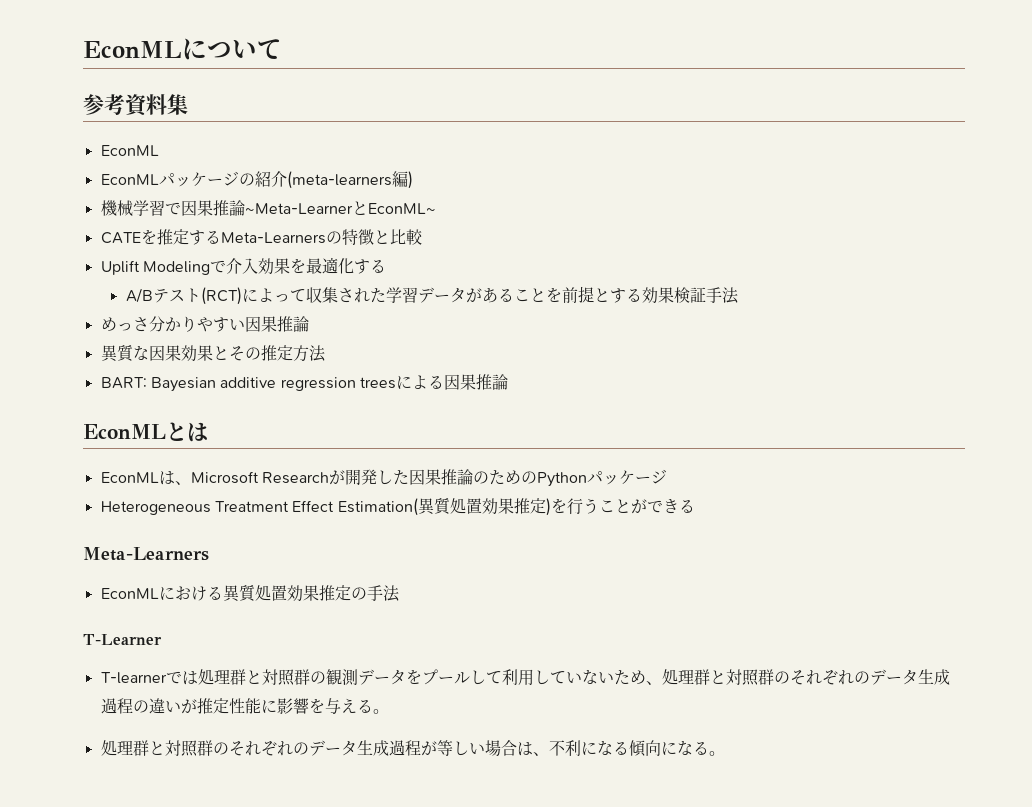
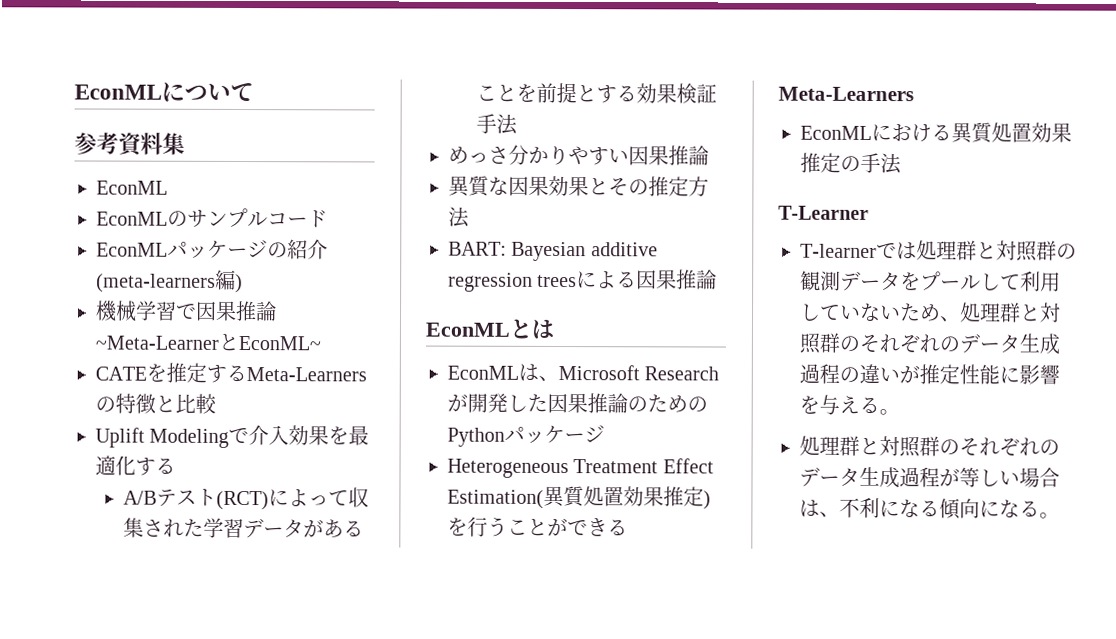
(159, 150) none -> [96,207,328,228] // EconMLのサンプルコード

